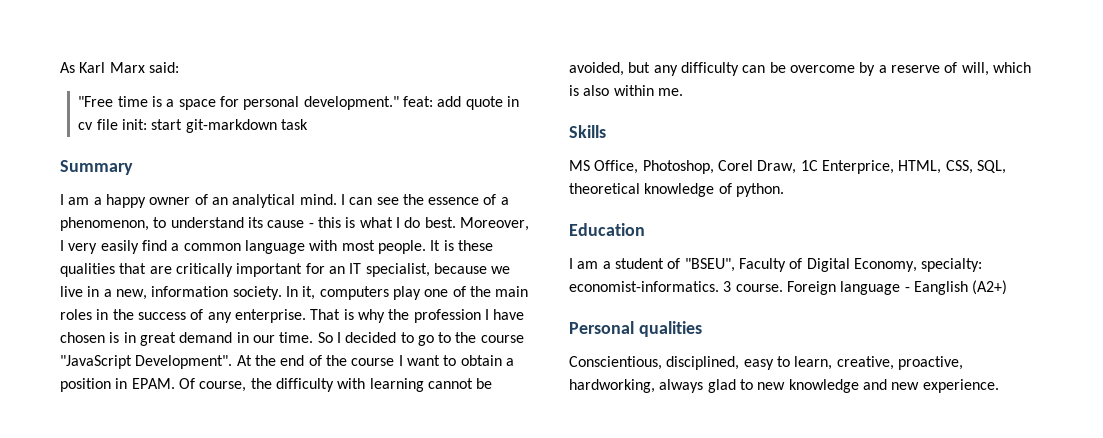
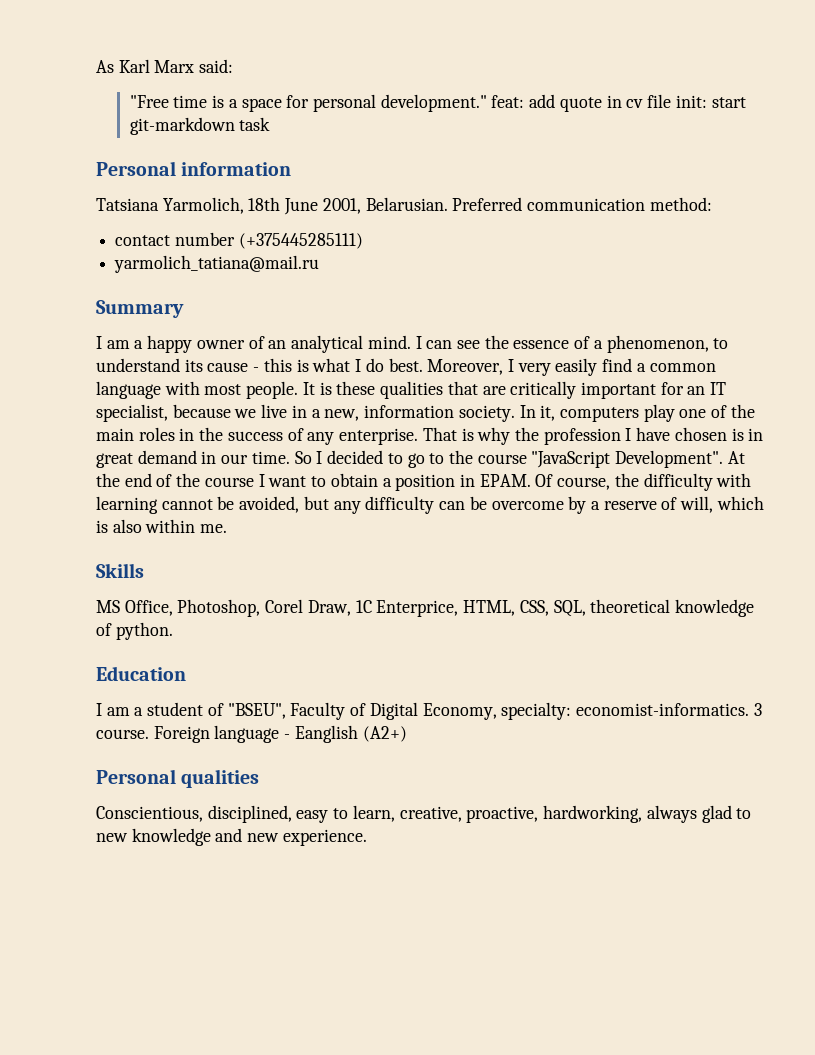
(309, 124) none -> [96,161,292,176] [96,197,712,215] [115,232,363,249] [114,255,320,273] // Personal information // Tatsiana Yarmolich, 18th June 2001, Belarusian. Preferred communication method: // contact number (+375445285111) // yarmolich_tatiana@mail.ru

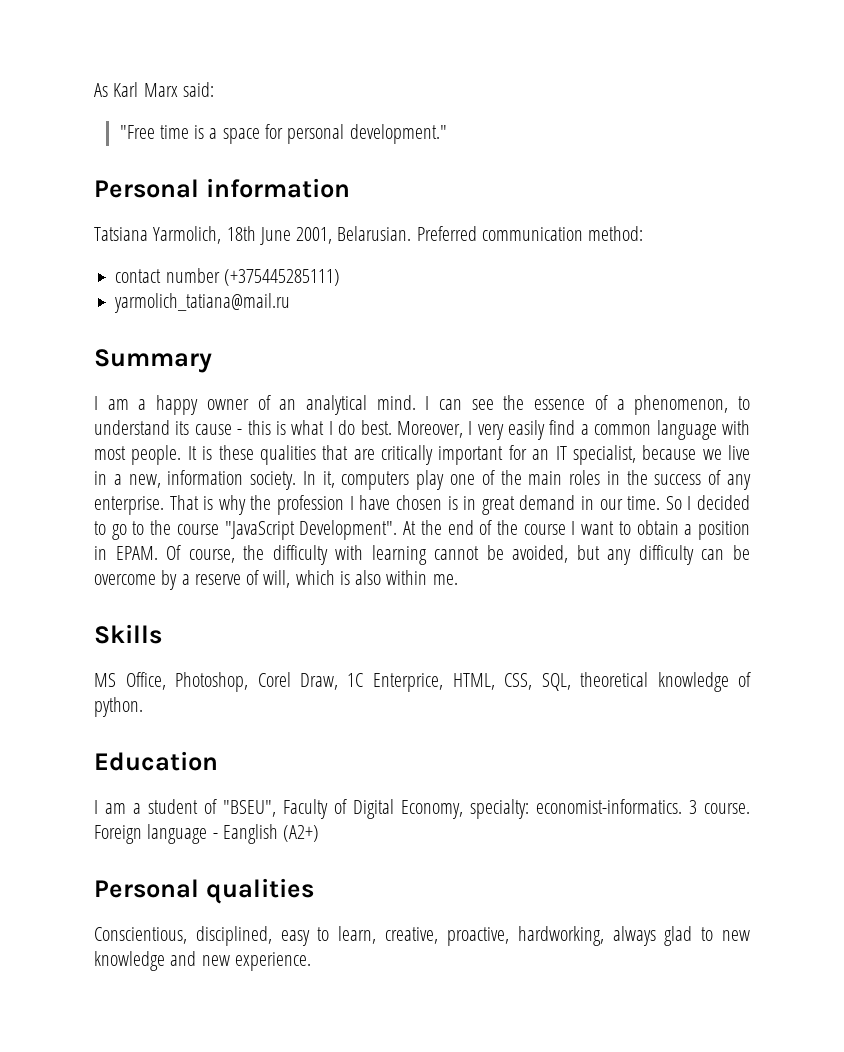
[491,94,746,112] [129,117,271,135] feat: add quote in cv file init: start git-markdown task -> (447, 134) none

